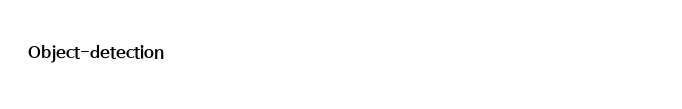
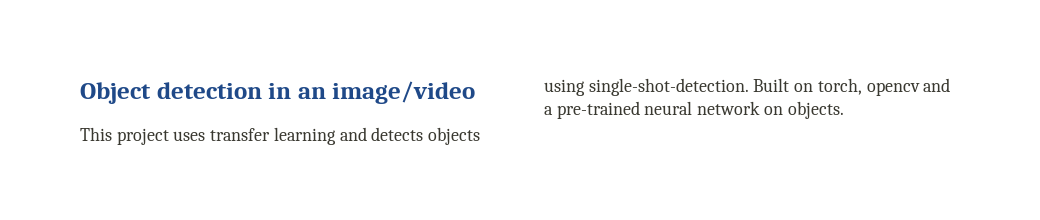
[28,45,164,63] Object-detection -> [80,81,476,104] [80,127,481,145] [544,78,951,96] [544,101,844,119] Object detection in an image/video // This project uses transfer learning and detects objects using single-shot-detection. Built on torch, opencv and a pre-trained neural network on objects.

